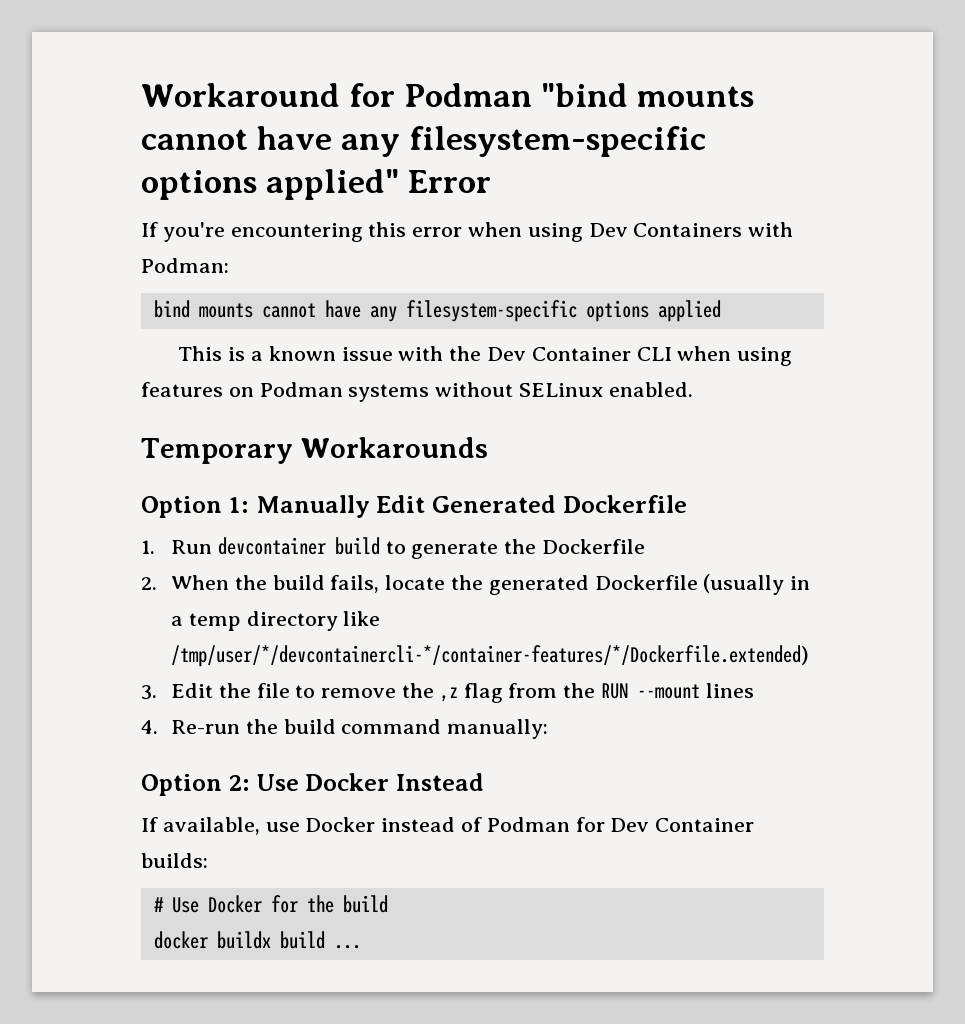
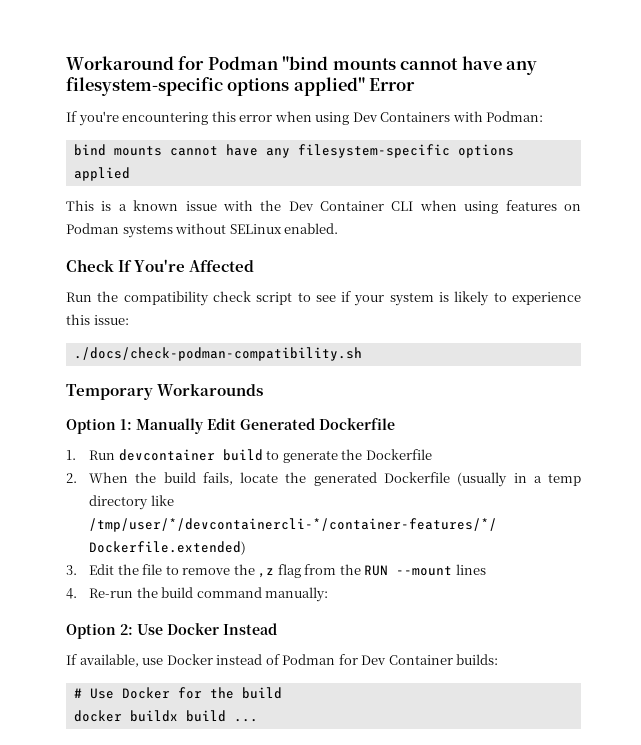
(693, 389) none -> [66,259,255,272] [66,291,582,306] [66,314,129,325] [73,347,362,361] // Check If You're Affected // Run the compatibility check script to see if your system is likely to experience this issue: // ./docs/check-podman-compatibility.sh

